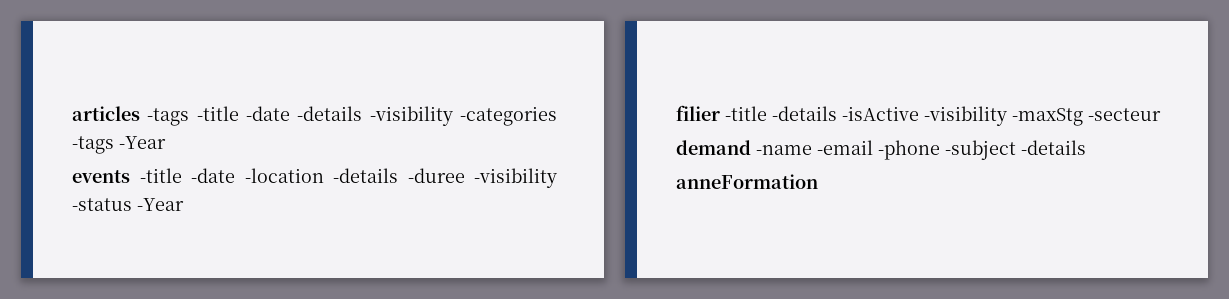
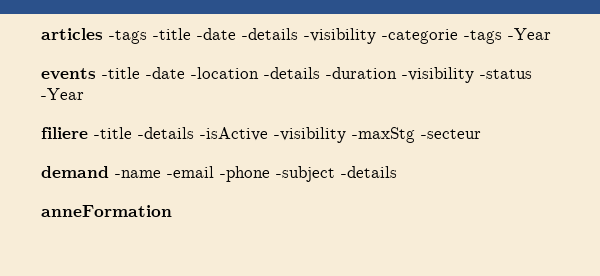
[460,106,557,126] -categories -> [382,29,458,44] -categorie
[407,168,465,183] -duree -> [326,67,397,79] -duration
[676,105,720,121] filier -> [41,127,88,139] filiere

